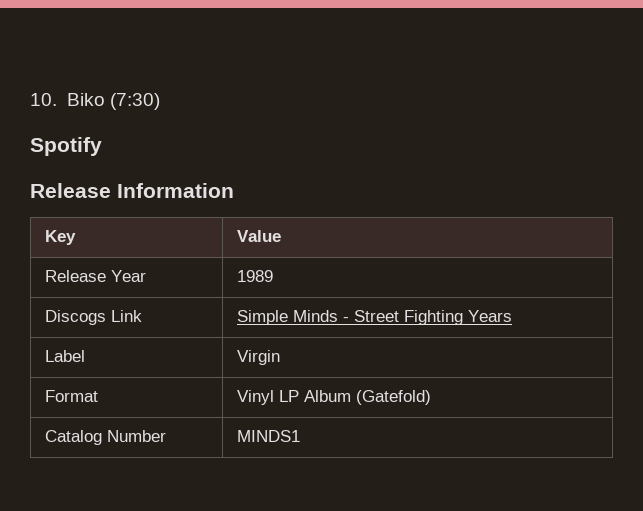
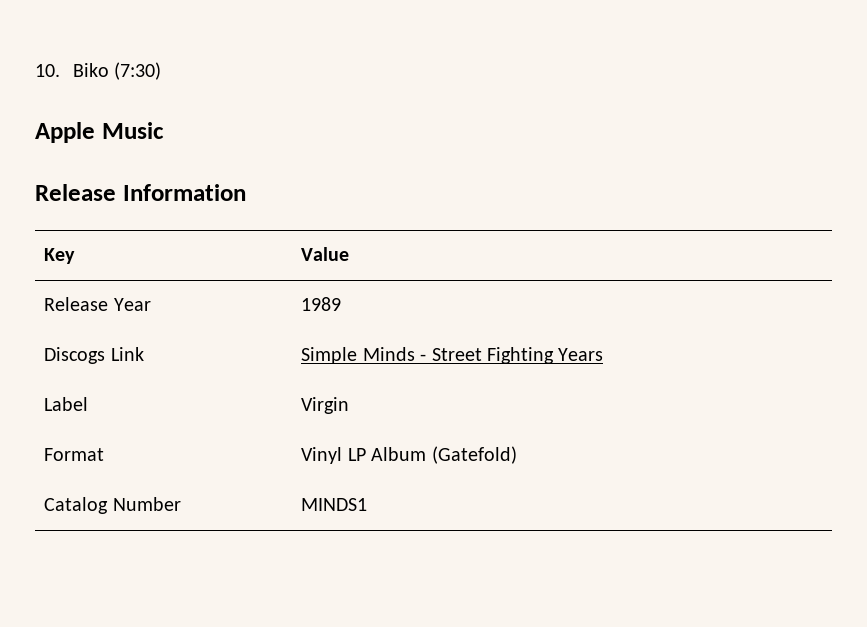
[30,137,102,156] Spotify -> [35,122,164,143] Apple Music

